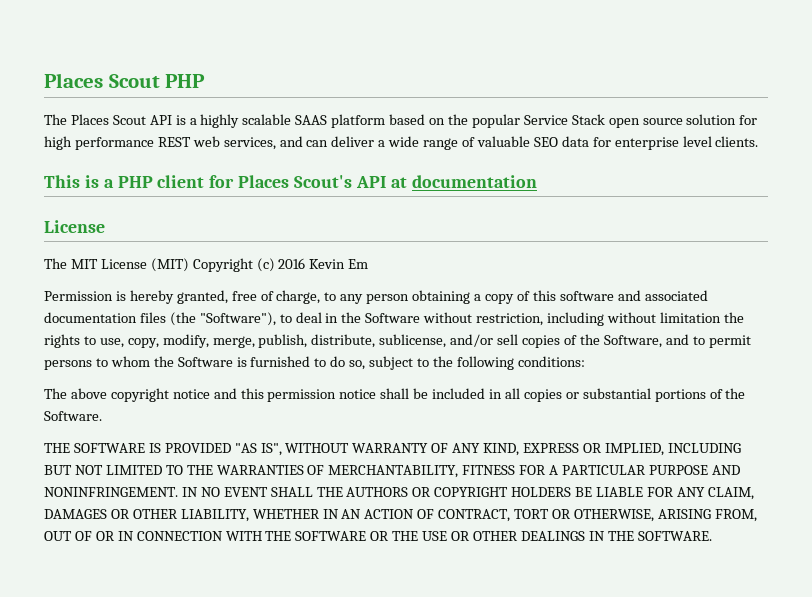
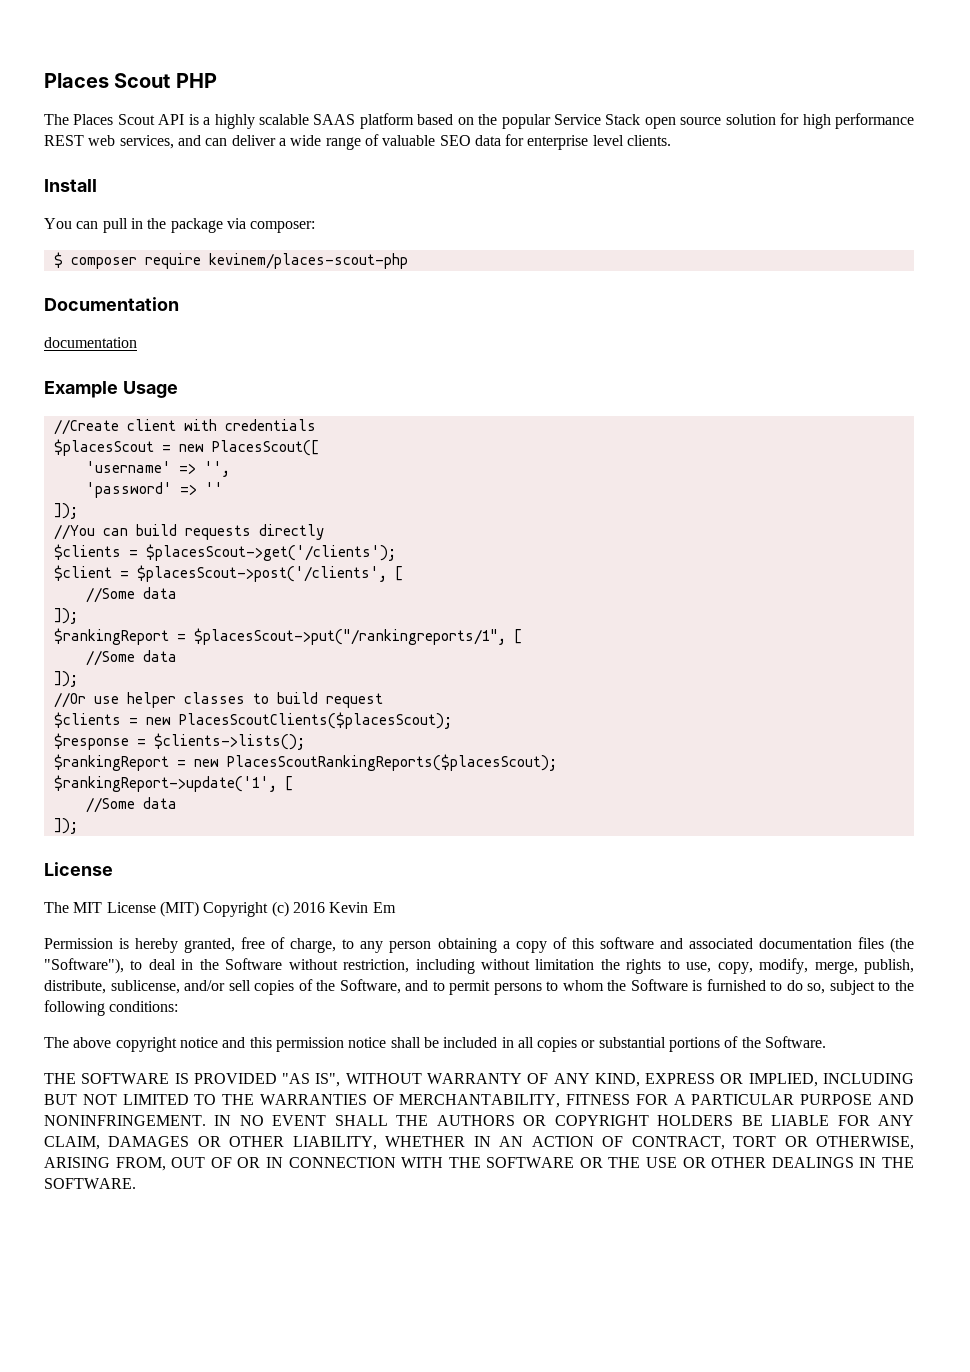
[44,175,537,188] This is a PHP client for Places Scout's API at documentation -> [44,179,97,192] [44,218,316,233] [53,252,408,269] [44,297,179,311] [44,337,137,348] [44,381,178,398] [53,419,316,435] [53,439,319,456] [85,461,230,477] [85,482,223,498] [53,503,78,519] [53,524,324,540] [53,544,396,561] [53,565,403,582] [85,587,177,603] [53,608,78,624] [53,628,522,645] [85,650,177,666] [53,671,78,687] [53,692,383,708] [53,712,452,729] [53,733,305,750] [53,754,557,771] [53,775,293,792] [85,797,177,813] [53,818,78,834] Install // You can pull in the package via composer: // $ composer require kevinem/places-scout-php // Documentation // documentation // Example Usage // //Create client with credentials // $placesScout = new PlacesScout([ // 'username' => '', // 'password' => '' // ]); // //You can build requests directly // $clients = $placesScout->get('/clients'); // $client = $placesScout->post('/clients', [ // //Some data // ]); // $rankingReport = $placesScout->put("/rankingreports/1", [ // //Some data // ]); // //Or use helper classes to build request // $clients = new PlacesScoutClients($placesScout); // $response = $clients->lists(); // $rankingReport = new PlacesScoutRankingReports($placesScout); // $rankingReport->update('1', [ // //Some data // ]);

